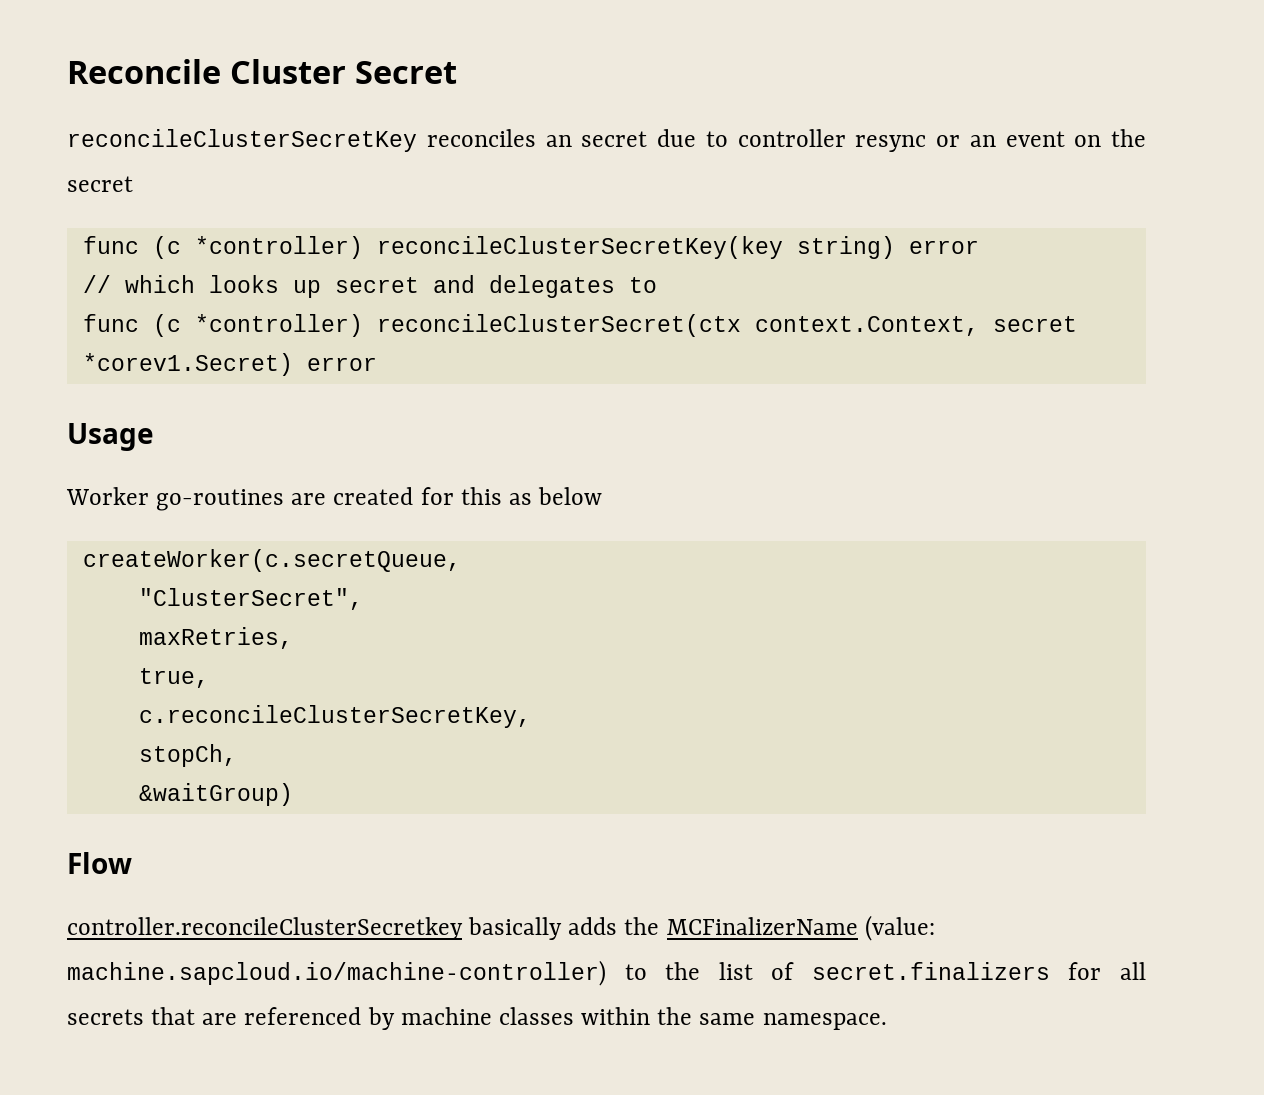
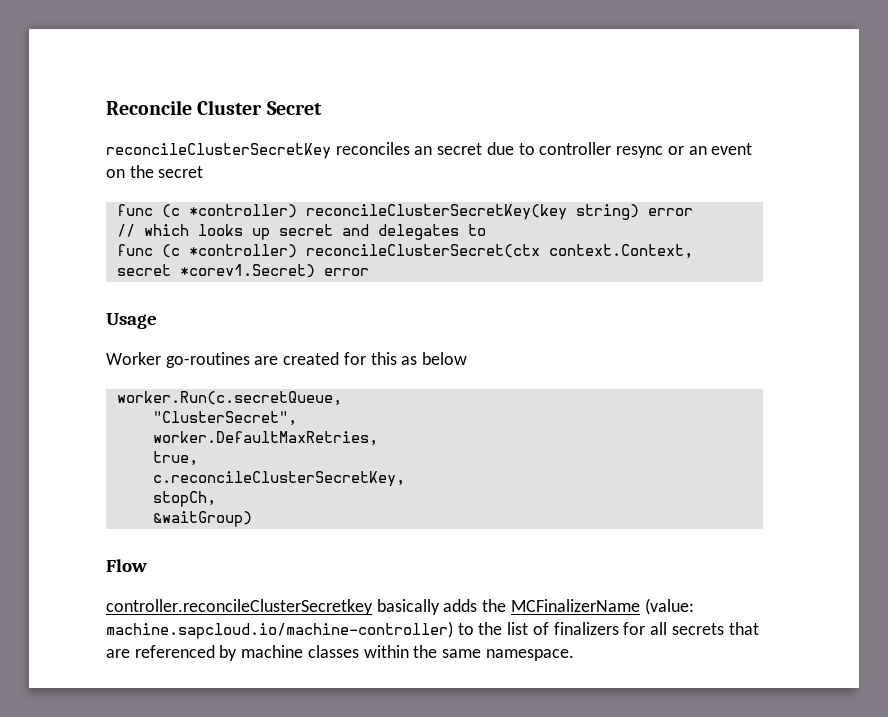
[82,549,461,572] createWorker(c.secretQueue, -> [116,391,342,406] worker.Run(c.secretQueue,
[138,627,293,649] maxRetries, -> [152,431,378,446] worker.DefaultMaxRetries,
[811,962,1050,980] secret.finalizers -> [553,622,619,635] finalizers

